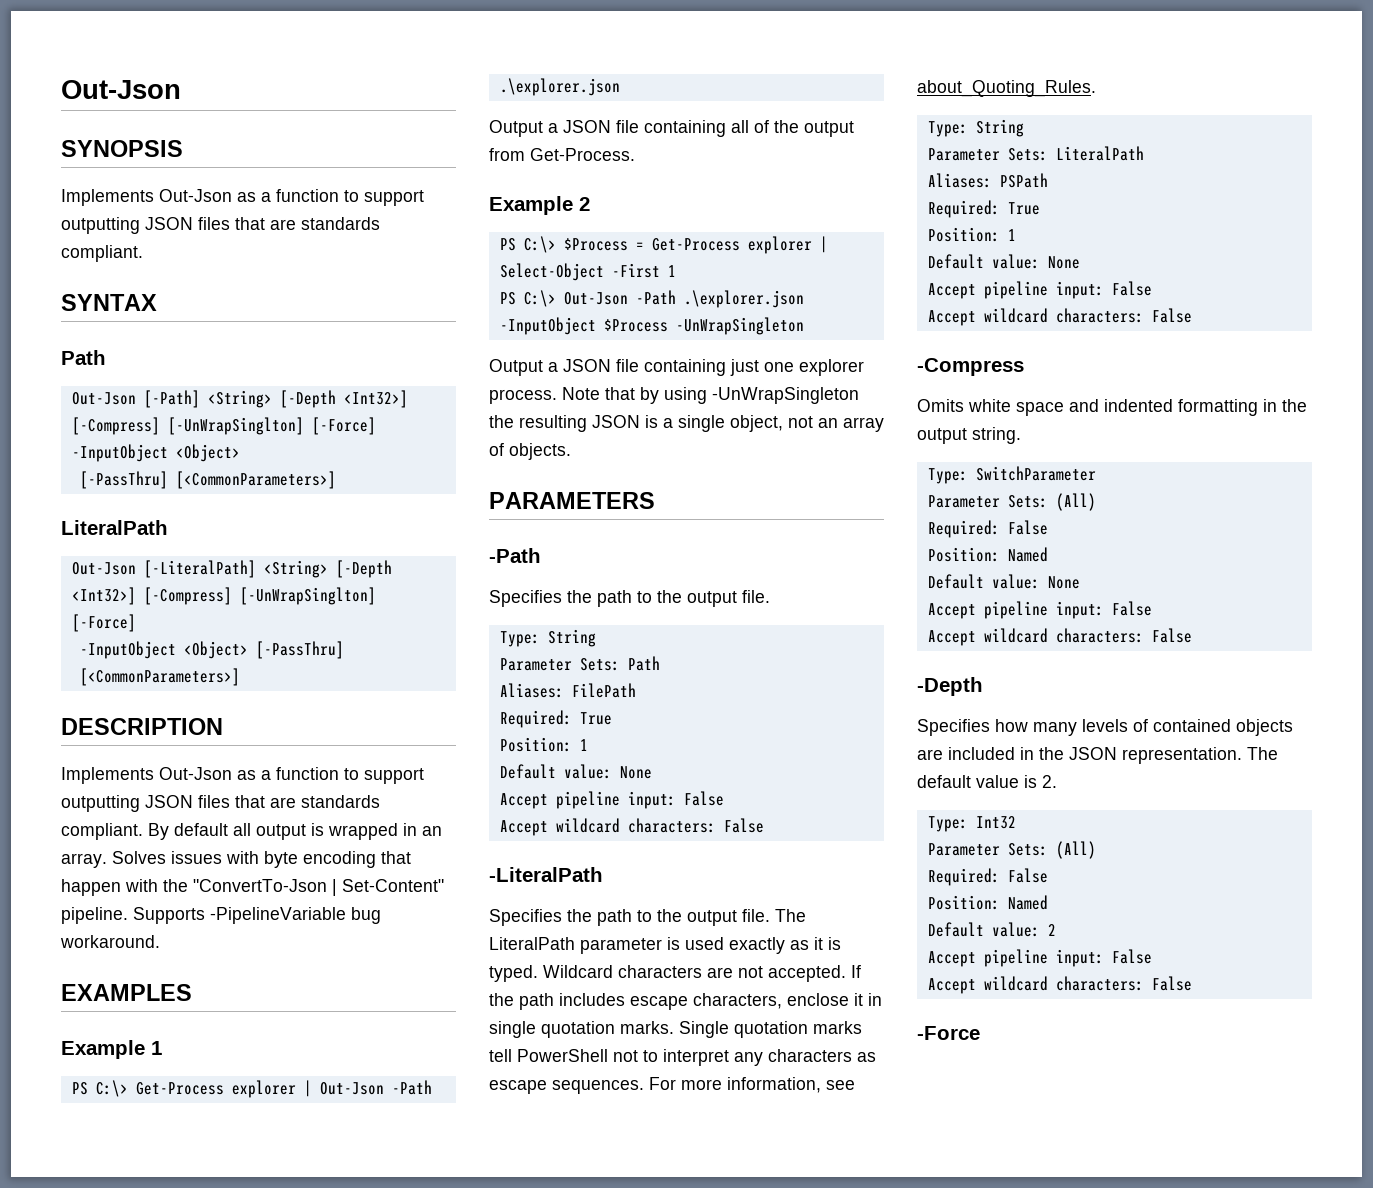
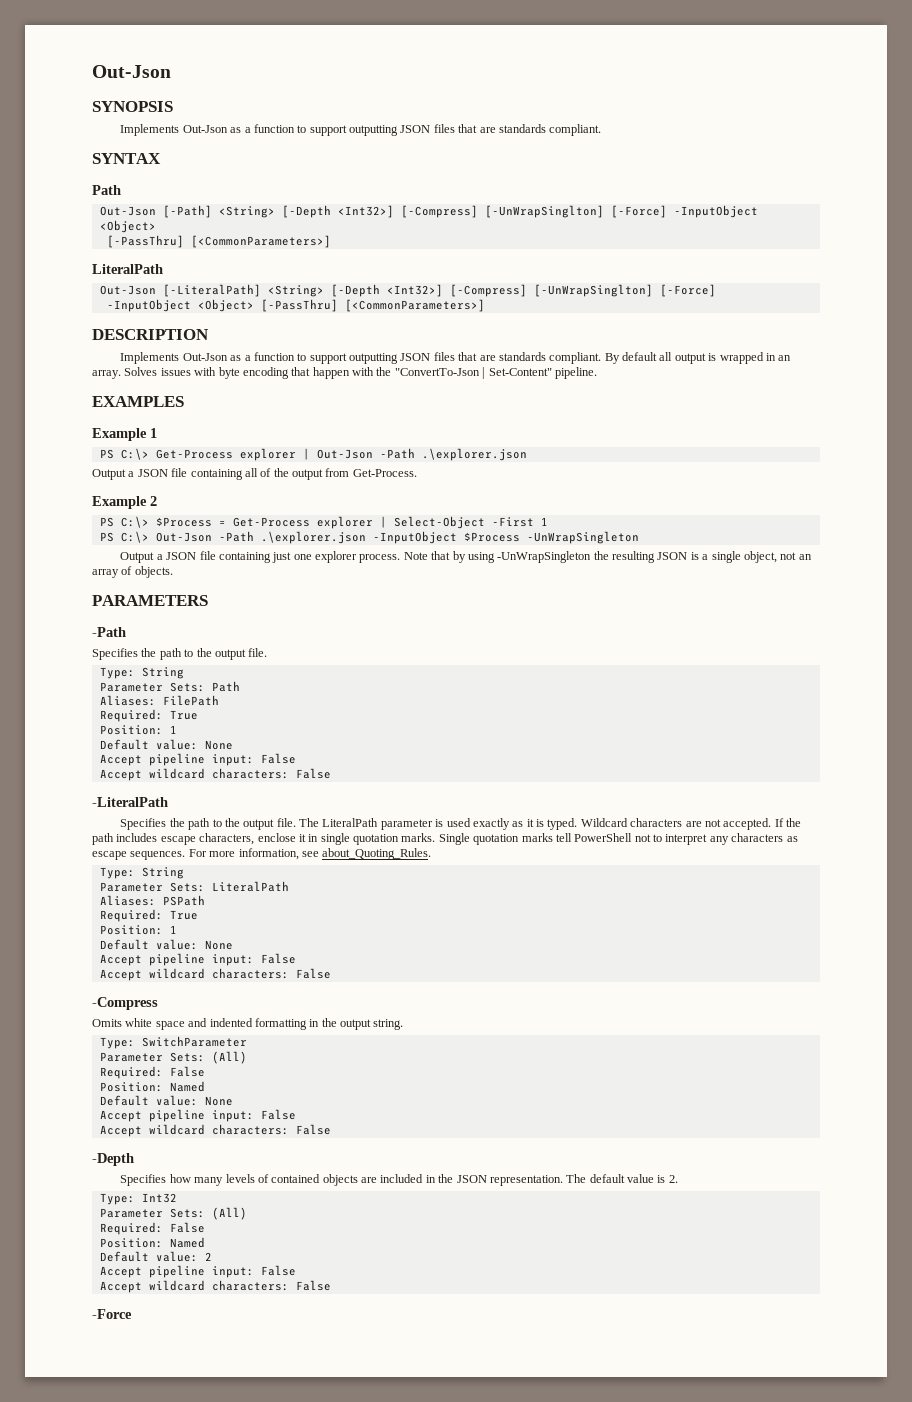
[133,907,381,924] [60,935,160,948] Supports -PipelineVariable bug workaround. -> (597, 373) none

